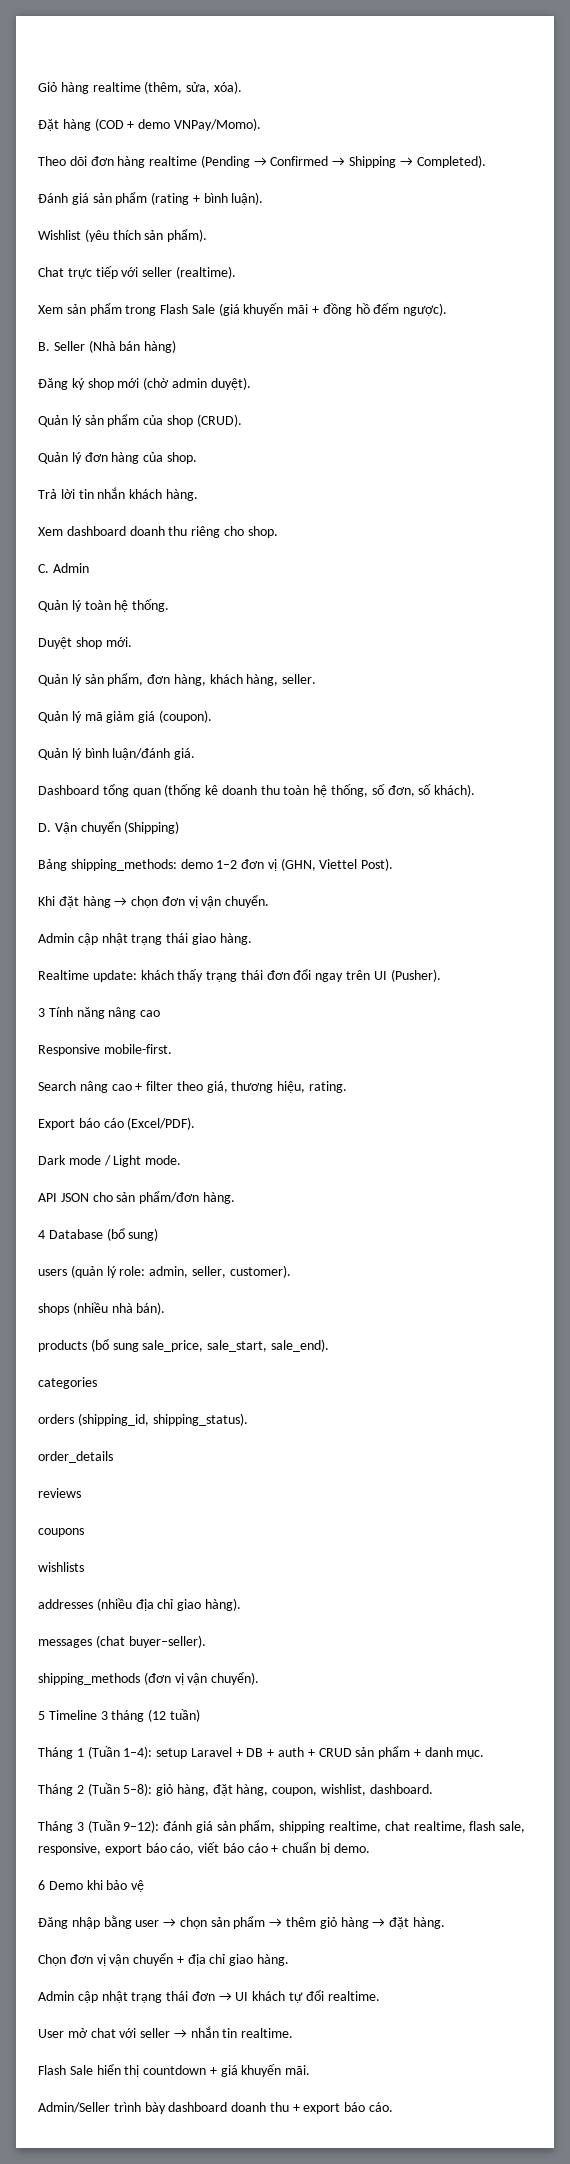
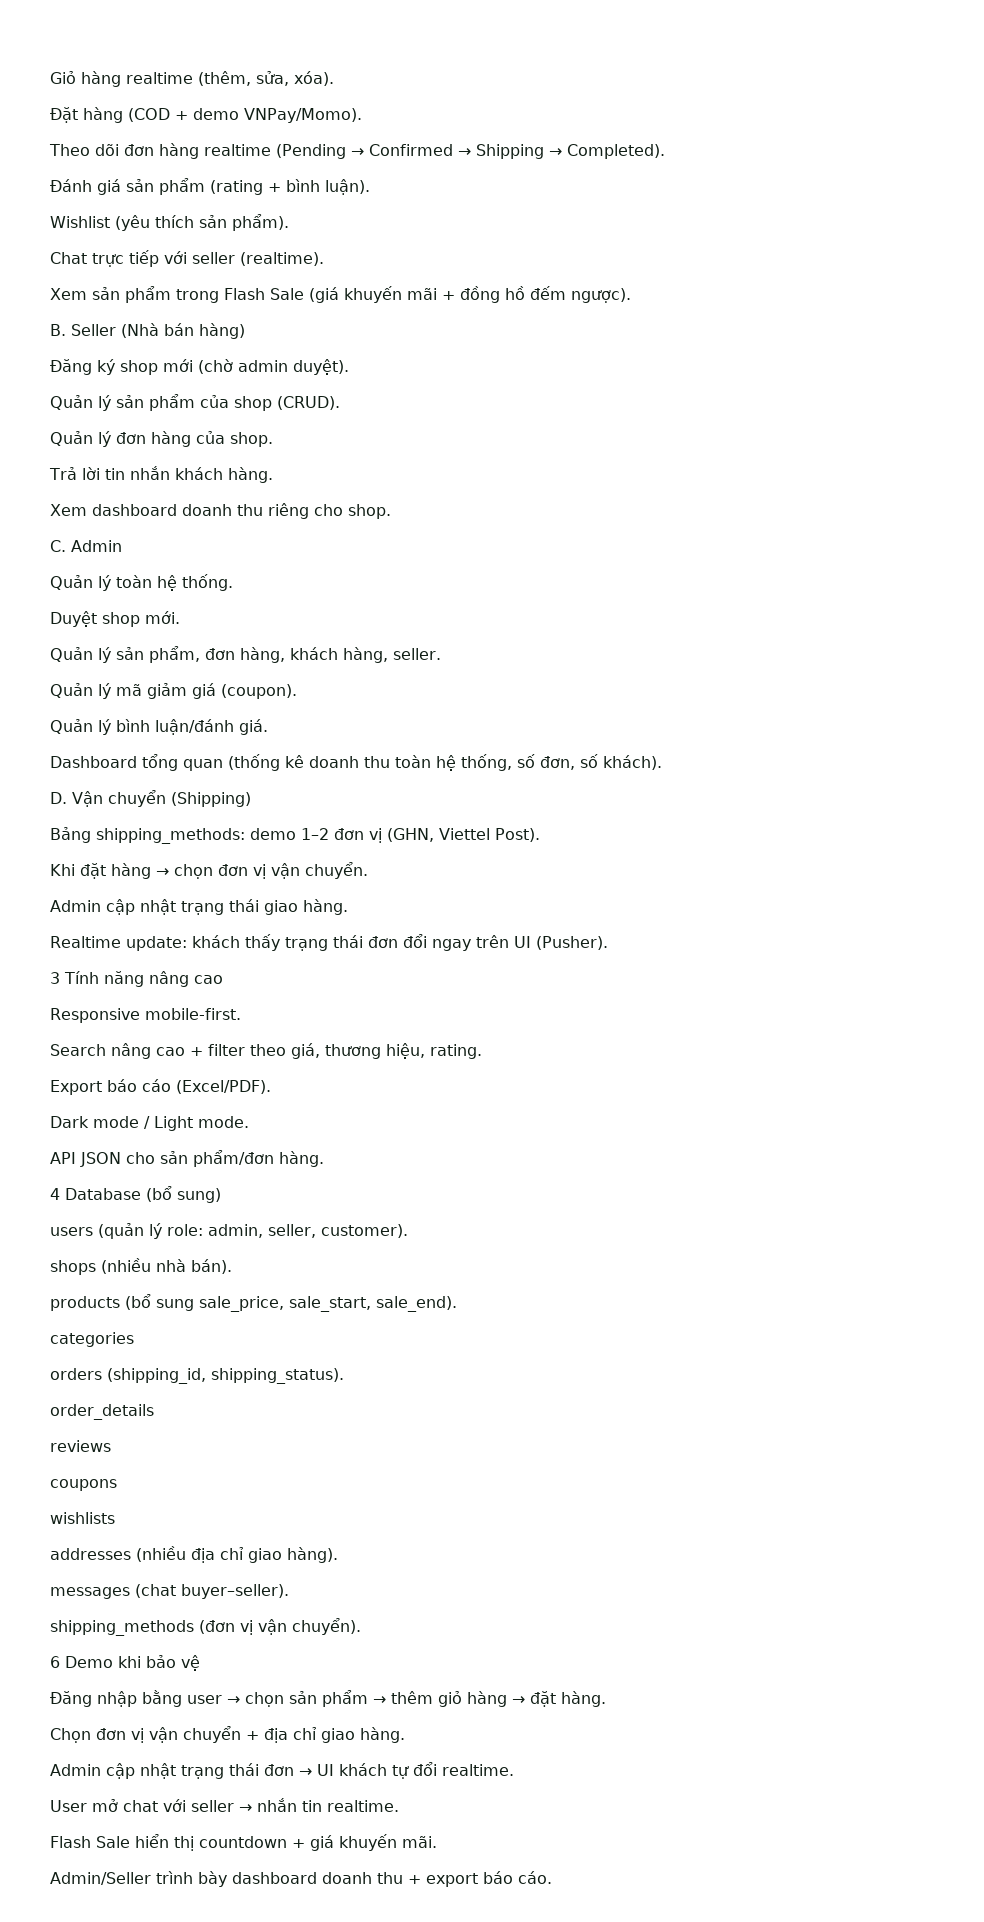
[38,1709,200,1722] [38,1746,485,1759] [38,1783,433,1796] [38,1820,526,1833] [38,1842,370,1855] // 5 Timeline 3 tháng (12 tuần) // Tháng 1 (Tuần 1–4): setup Laravel + DB + auth + CRUD sản phẩm + danh mục. // Tháng 2 (Tuần 5–8): giỏ hàng, đặt hàng, coupon, wishlist, dashboard. // Tháng 3 (Tuần 9–12): đánh giá sản phẩm, shipping realtime, chat realtime, flash sale, responsive, export báo cáo, viết báo cáo + chuẩn bị demo. -> (361, 1626) none

